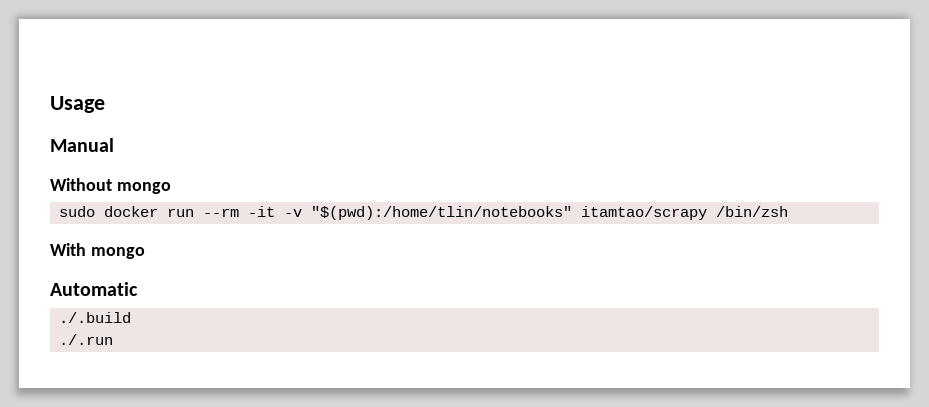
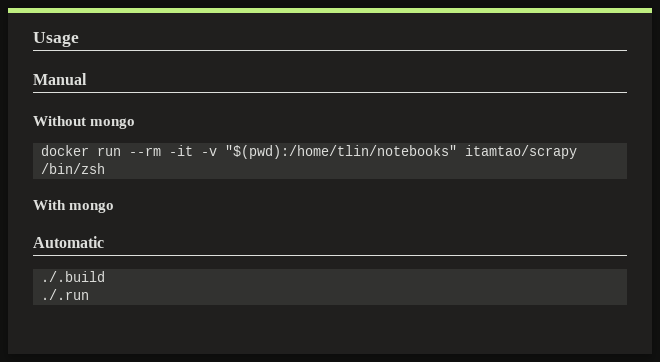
[59,206,96,217] sudo -> (136, 123) none

